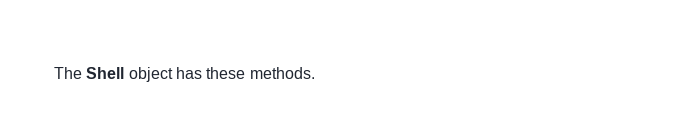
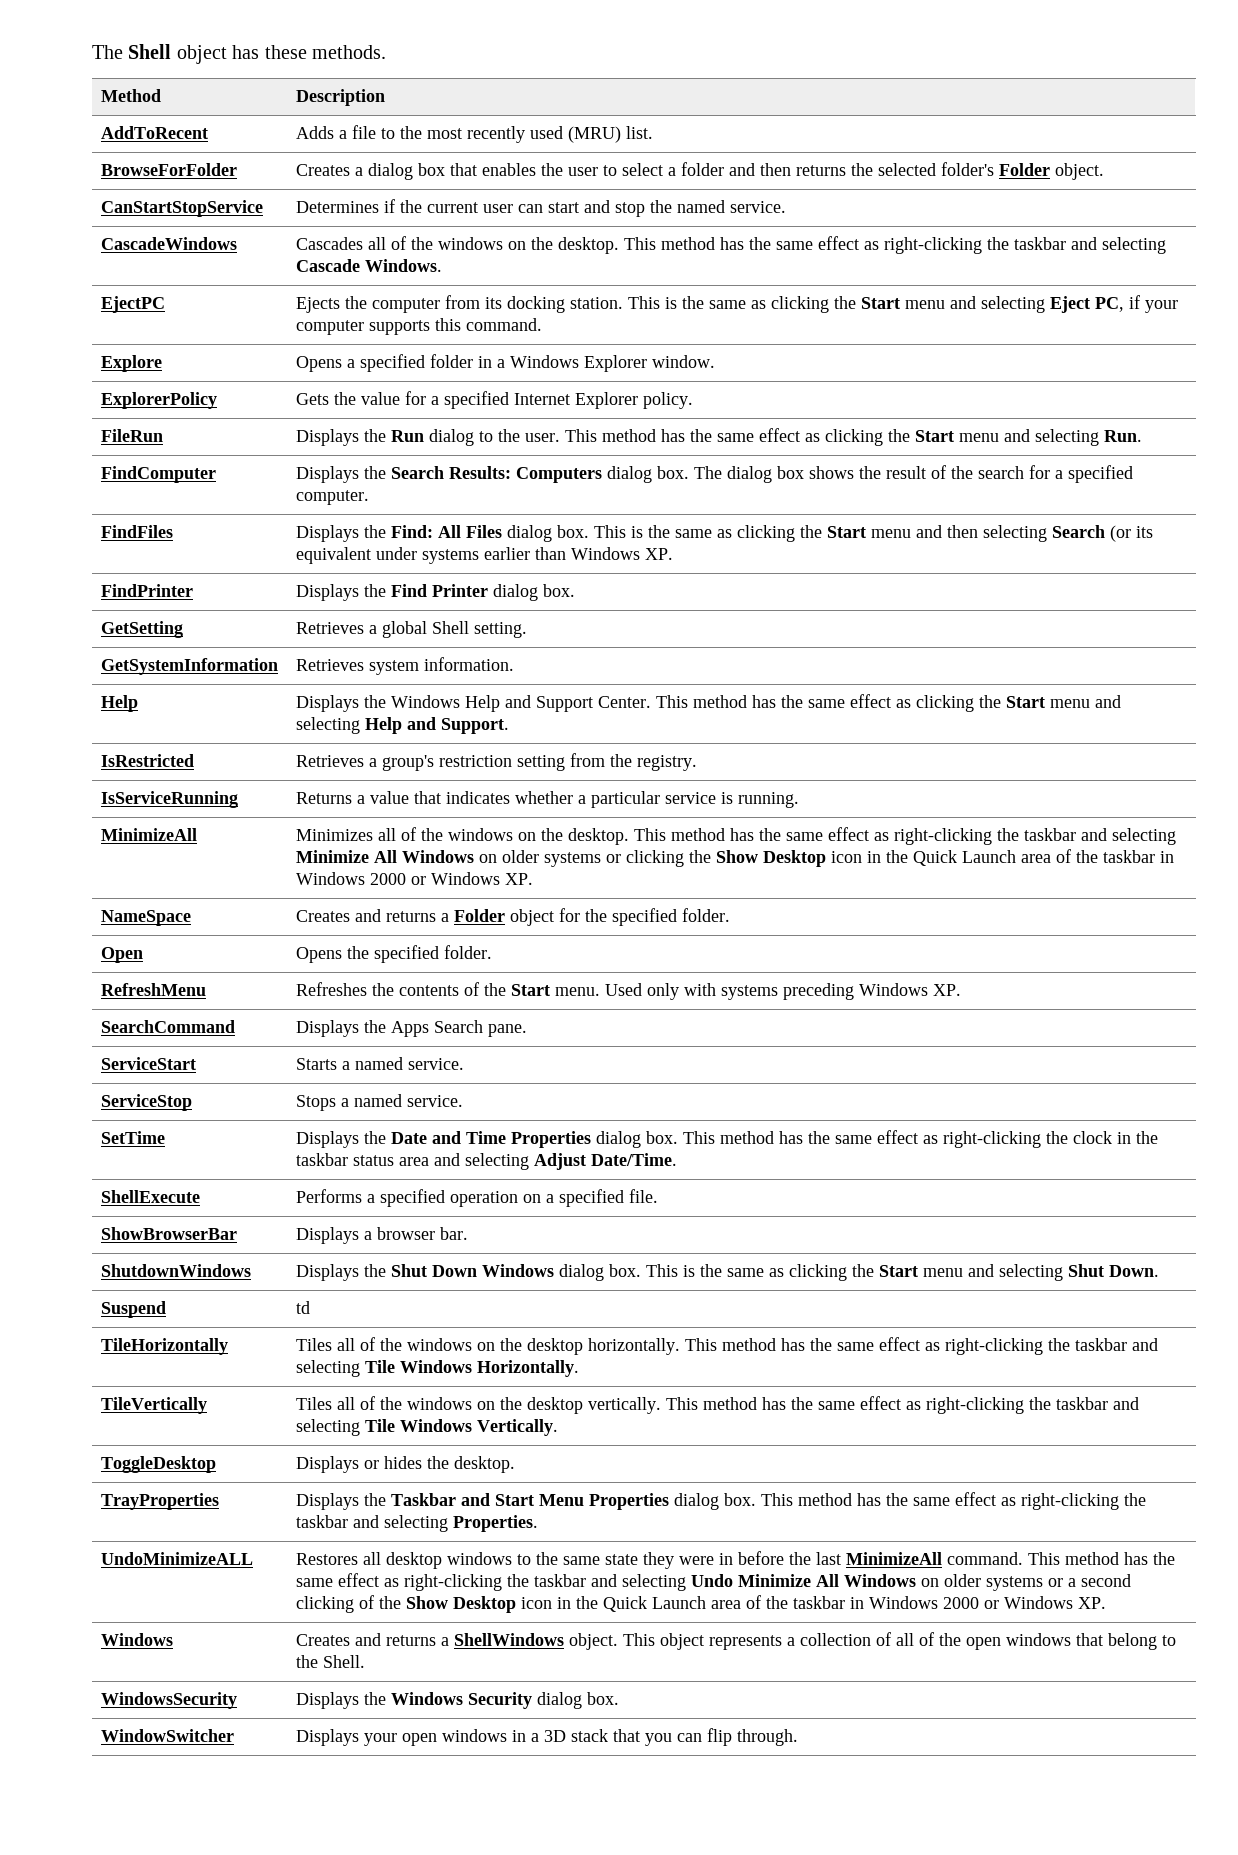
(315, 73) none -> [100,89,161,102] [295,89,385,106] [100,126,208,139] [295,125,653,143] [100,163,237,176] [295,162,1104,180] [100,200,263,217] [295,199,786,217] [100,237,237,250] [295,236,1166,254] [295,259,442,272] [100,296,165,313] [295,295,1178,313] [295,318,542,335] [100,355,162,372] [295,354,715,372] [100,392,217,409] [295,391,693,409] [100,429,163,442] [295,428,1142,446] [100,466,216,483] [295,465,1133,483] [295,490,369,505] [100,525,173,538] [295,525,1153,542] [295,547,673,564] [100,584,193,597] [295,584,575,601] [100,621,183,638] [295,621,527,638] [100,658,278,675] [295,657,514,675] [100,695,138,712] [295,694,1121,712] [295,717,509,734] [100,754,194,767] [295,753,697,771] [100,791,238,808] [295,791,799,808] [100,828,197,841] [295,827,1176,845] [295,849,1174,867] [295,872,533,885] [100,910,191,926] [295,908,730,926] [100,947,143,963] [295,945,492,963] [100,983,206,996] [295,982,961,1000] [100,1020,235,1033] [295,1020,527,1037] [100,1057,196,1070] [295,1057,464,1070] [100,1094,192,1111] [295,1094,463,1111] [100,1131,165,1144] [295,1130,1158,1148] [295,1153,677,1170] [100,1190,200,1203] [295,1189,658,1207] [100,1227,237,1240] [295,1227,468,1244] [100,1264,251,1277] [295,1264,1159,1281] [100,1301,166,1318] [295,1301,310,1314] [100,1338,228,1355] [295,1337,1158,1355] [295,1360,579,1377] [100,1397,207,1414] [295,1396,1139,1414] [295,1419,558,1436] [100,1456,216,1473] [295,1456,515,1473] [100,1493,219,1510] [295,1492,1146,1510] [295,1515,538,1532] [100,1552,253,1565] [295,1551,1175,1569] [295,1573,1131,1591] [295,1595,1106,1613] [100,1633,173,1646] [295,1632,1176,1650] [295,1655,365,1668] [100,1692,237,1709] [295,1692,619,1709] [100,1729,234,1742] [295,1728,798,1746] // Method | Description // AddToRecent | Adds a file to the most recently used (MRU) list. // BrowseForFolder | Creates a dialog box that enables the user to select a folder and then returns the selected folder's Folder object. // CanStartStopService | Determines if the current user can start and stop the named service. // CascadeWindows | Cascades all of the windows on the desktop. This method has the same effect as right-clicking the taskbar and selecting Cascade Windows. // EjectPC | Ejects the computer from its docking station. This is the same as clicking the Start menu and selecting Eject PC, if your computer supports this command. // Explore | Opens a specified folder in a Windows Explorer window. // ExplorerPolicy | Gets the value for a specified Internet Explorer policy. // FileRun | Displays the Run dialog to the user. This method has the same effect as clicking the Start menu and selecting Run. // FindComputer | Displays the Search Results: Computers dialog box. The dialog box shows the result of the search for a specified computer. // FindFiles | Displays the Find: All Files dialog box. This is the same as clicking the Start menu and then selecting Search (or its equivalent under systems earlier than Windows XP. // FindPrinter | Displays the Find Printer dialog box. // GetSetting | Retrieves a global Shell setting. // GetSystemInformation | Retrieves system information. // Help | Displays the Windows Help and Support Center. This method has the same effect as clicking the Start menu and selecting Help and Support. // IsRestricted | Retrieves a group's restriction setting from the registry. // IsServiceRunning | Returns a value that indicates whether a particular service is running. // MinimizeAll | Minimizes all of the windows on the desktop. This method has the same effect as right-clicking the taskbar and selecting Minimize All Windows on older systems or clicking the Show Desktop icon in the Quick Launch area of the taskbar in Windows 2000 or Windows XP. // NameSpace | Creates and returns a Folder object for the specified folder. // Open | Opens the specified folder. // RefreshMenu | Refreshes the contents of the Start menu. Used only with systems preceding Windows XP. // SearchCommand | Displays the Apps Search pane. // ServiceStart | Starts a named service. // ServiceStop | Stops a named service. // SetTime | Displays the Date and Time Properties dialog box. This method has the same effect as right-clicking the clock in the taskbar status area and selecting Adjust Date/Time. // ShellExecute | Performs a specified operation on a specified file. // ShowBrowserBar | Displays a browser bar. // ShutdownWindows | Displays the Shut Down Windows dialog box. This is the same as clicking the Start menu and selecting Shut Down. // Suspend | td // TileHorizontally | Tiles all of the windows on the desktop horizontally. This method has the same effect as right-clicking the taskbar and selecting Tile Windows Horizontally. // TileVertically | Tiles all of the windows on the desktop vertically. This method has the same effect as right-clicking the taskbar and selecting Tile Windows Vertically. // ToggleDesktop | Displays or hides the desktop. // TrayProperties | Displays the Taskbar and Start Menu Properties dialog box. This method has the same effect as right-clicking the taskbar and selecting Properties. // UndoMinimizeALL | Restores all desktop windows to the same state they were in before the last MinimizeAll command. This method has the same effect as right-clicking the taskbar and selecting Undo Minimize All Windows on older systems or a second clicking of the Show Desktop icon in the Quick Launch area of the taskbar in Windows 2000 or Windows XP. // Windows | Creates and returns a ShellWindows object. This object represents a collection of all of the open windows that belong to the Shell. // WindowsSecurity | Displays the Windows Security dialog box. // WindowSwitcher | Displays your open windows in a 3D stack that you can flip through.

